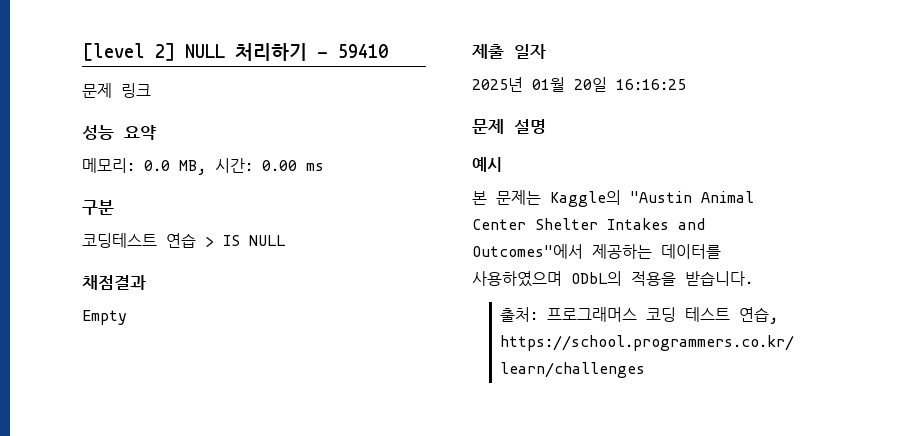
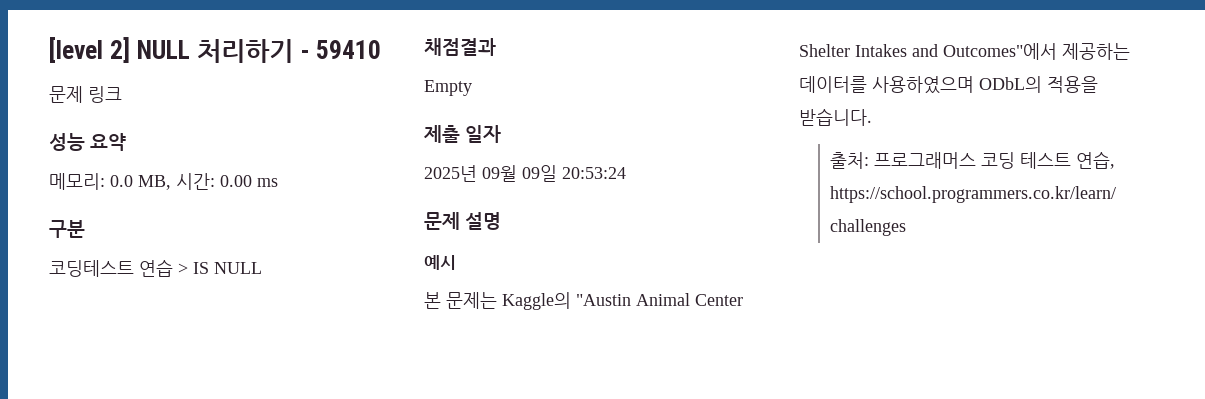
[532,77,686,92] 01월 20일 16:16:25 -> [482,165,626,182] 09월 09일 20:53:24

